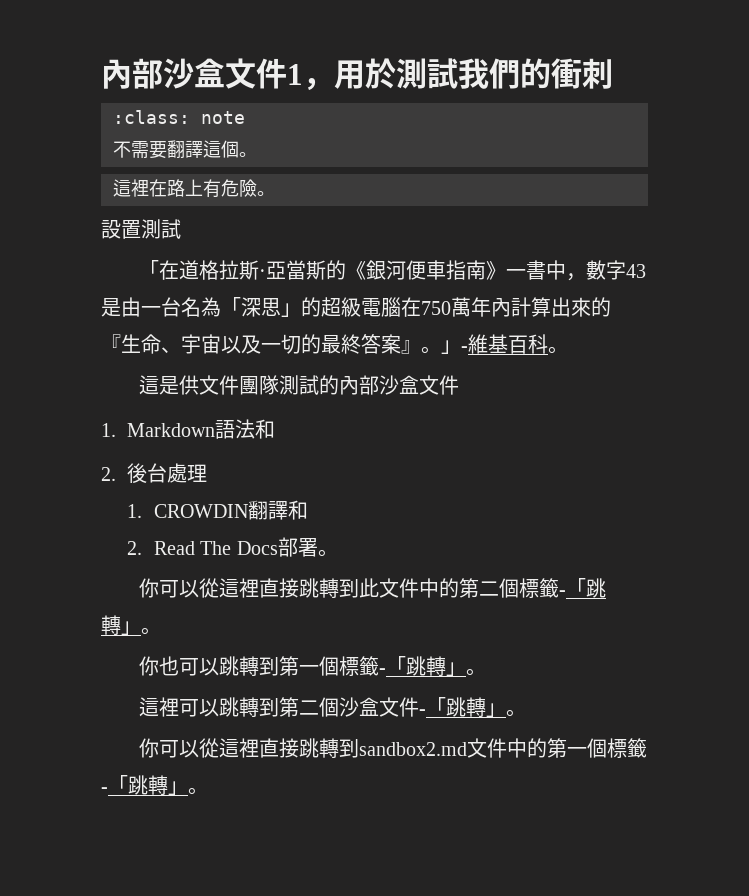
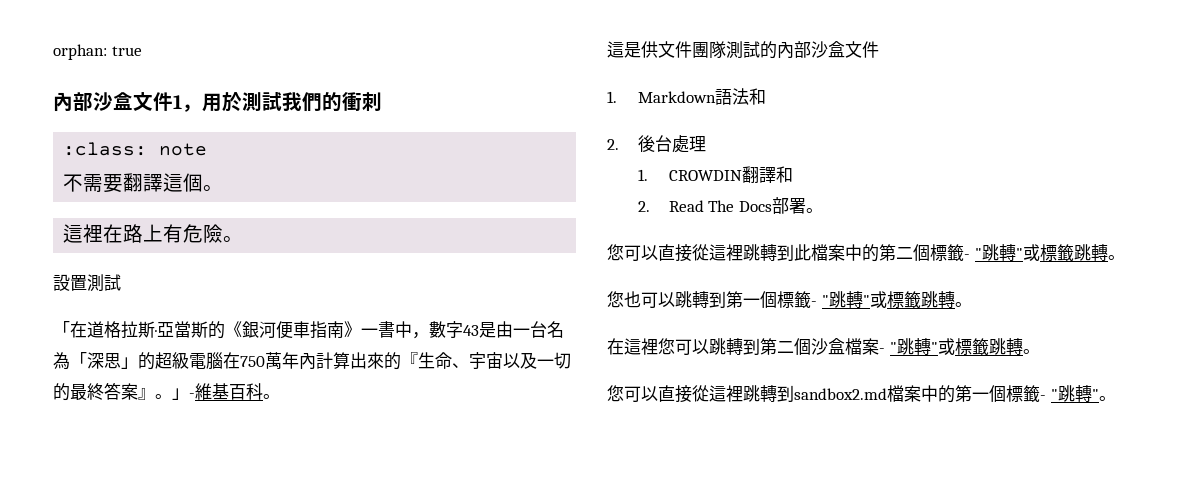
(101, 74) none -> [53,44,142,60] orphan: true //
[138,578,299,598] 你可以從這裡直接 -> [607,244,743,262] 您可以直接從這裡
[378,578,419,598] 文件 -> [811,244,845,261] 檔案
[565,578,606,598] [101,615,161,635] [138,656,159,676] 「跳轉」。 // 你 -> [974,244,1125,261] [607,291,624,308] "跳轉"或標籤跳轉。 // 您
[385,656,486,676] [138,697,179,717] 「跳轉」。 // 這裡 -> [821,291,972,308] [607,338,675,355] "跳轉"或標籤跳轉。 // 在這裡您
[378,697,526,717] [138,738,299,758] 文件-「跳轉」。 // 你可以從這裡直接 -> [845,338,1040,355] [607,385,743,403] 檔案- "跳轉"或標籤跳轉。 // 您可以直接從這裡
[466,738,507,758] 文件 -> [887,385,921,402] 檔案
[108,775,188,795] 「跳轉」 -> [1050,385,1099,402] "跳轉"

